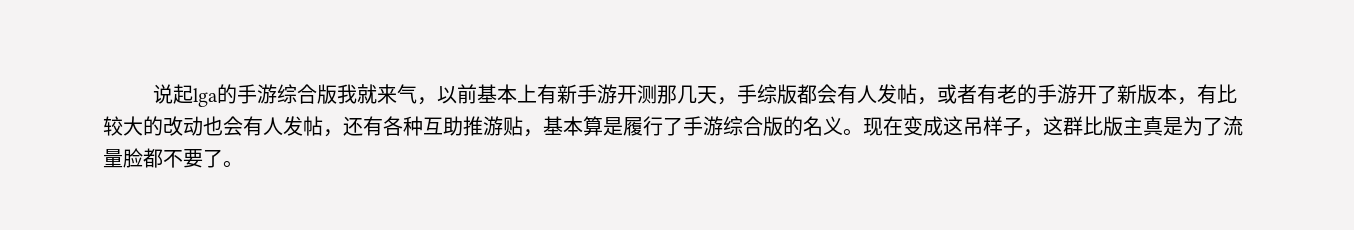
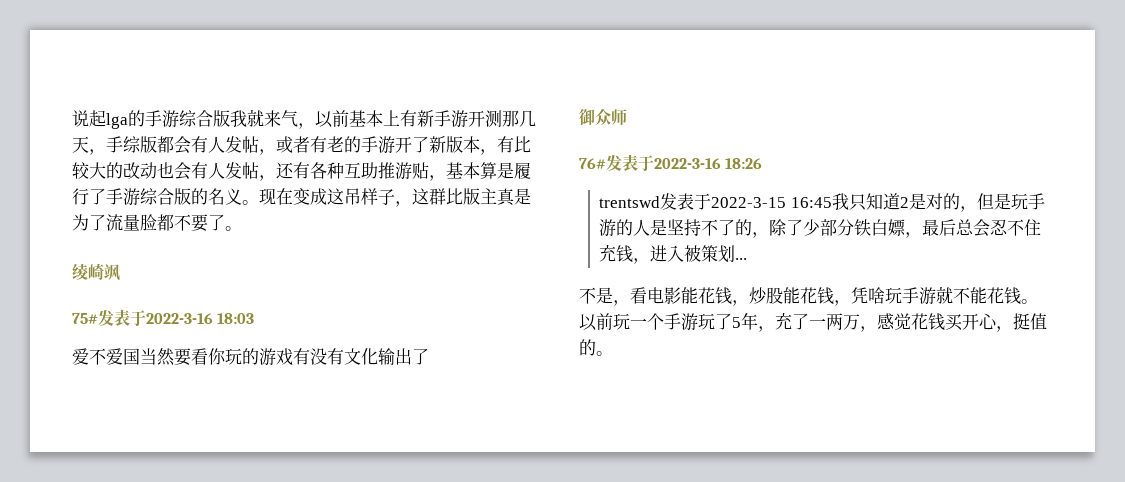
(243, 164) none -> [72,263,120,281] [72,309,255,326] [72,348,429,366] [579,108,627,125] [579,154,763,171] [599,193,1046,212] [599,219,1042,238] [599,244,748,264] [579,286,1038,306] [579,312,1047,332] [579,339,613,356] // 绫崎飒 // 75#发表于2022-3-16 18:03 // 爱不爱国当然要看你玩的游戏有没有文化输出了 // 御众师 // 76#发表于2022-3-16 18:26 // trentswd发表于2022-3-15 16:45我只知道2是对的，但是玩手游的人是坚持不了的，除了少部分铁白嫖，最后总会忍不住充钱，进入被策划... // 不是，看电影能花钱，炒股能花钱，凭啥玩手游就不能花钱。以前玩一个手游玩了5年，充了一两万，感觉花钱买开心，挺值的。

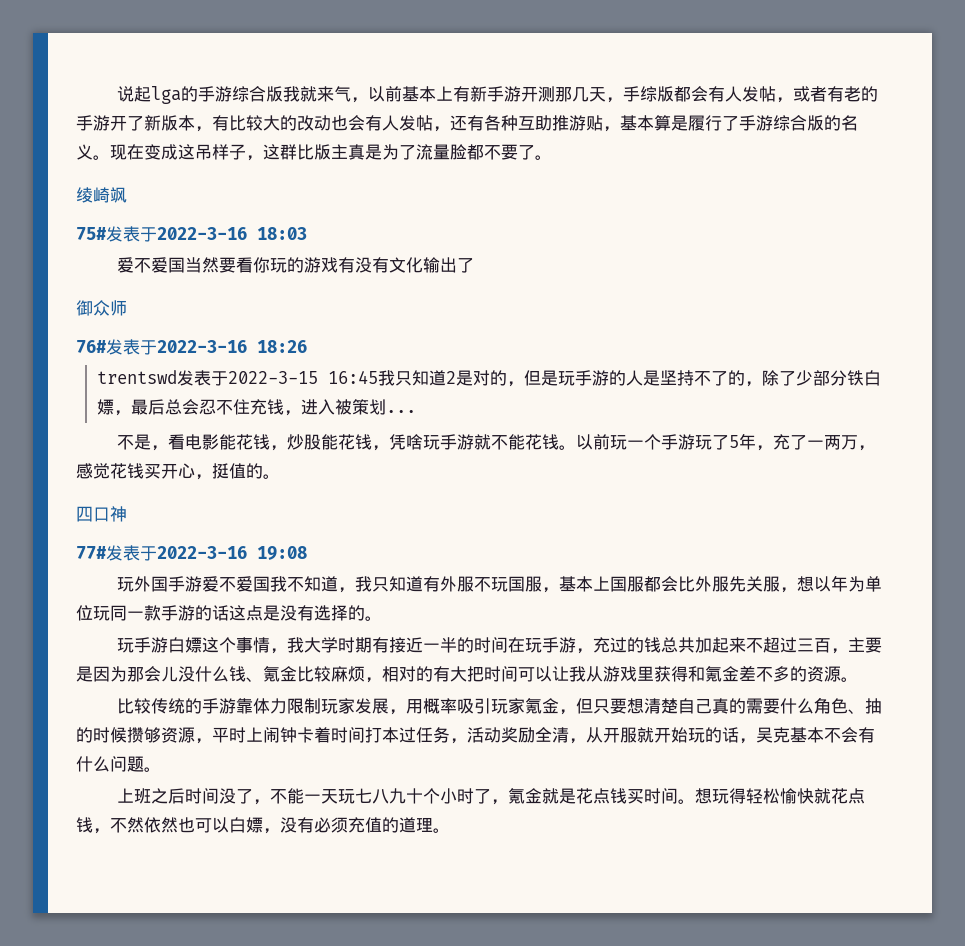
(613, 353) none -> [76,506,127,522] [76,545,307,561] [116,575,882,593] [76,605,382,621] [116,637,882,654] [76,666,858,683] [116,697,882,715] [76,727,875,744] [76,756,161,772] [116,788,865,805] [76,817,450,834] // 四口神 // 77#发表于2022-3-16 19:08 // 玩外国手游爱不爱国我不知道，我只知道有外服不玩国服，基本上国服都会比外服先关服，想以年为单位玩同一款手游的话这点是没有选择的。 // 玩手游白嫖这个事情，我大学时期有接近一半的时间在玩手游，充过的钱总共加起来不超过三百，主要是因为那会儿没什么钱、氪金比较麻烦，相对的有大把时间可以让我从游戏里获得和氪金差不多的资源。 // 比较传统的手游靠体力限制玩家发展，用概率吸引玩家氪金，但只要想清楚自己真的需要什么角色、抽的时候攒够资源，平时上闹钟卡着时间打本过任务，活动奖励全清，从开服就开始玩的话，吴克基本不会有什么问题。 // 上班之后时间没了，不能一天玩七八九十个小时了，氪金就是花点钱买时间。想玩得轻松愉快就花点钱，不然依然也可以白嫖，没有必须充值的道理。

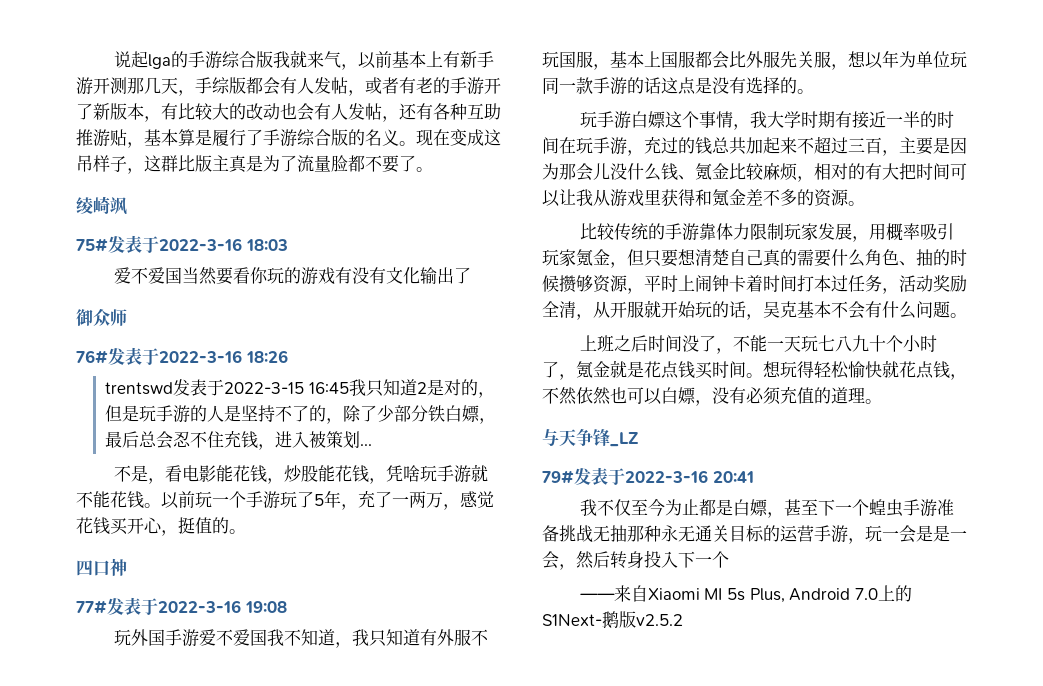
(450, 830) none -> [542,428,639,447] [542,467,754,485] [579,498,954,518] [542,525,967,544] [542,550,729,570] [579,585,912,603] [542,611,683,628] // 与天争锋_LZ // 79#发表于2022-3-16 20:41 // 我不仅至今为止都是白嫖，甚至下一个蝗虫手游准备挑战无抽那种永无通关目标的运营手游，玩一会是是一会，然后转身投入下一个 // ——来自Xiaomi MI 5s Plus, Android 7.0上的S1Next-鹅版v2.5.2

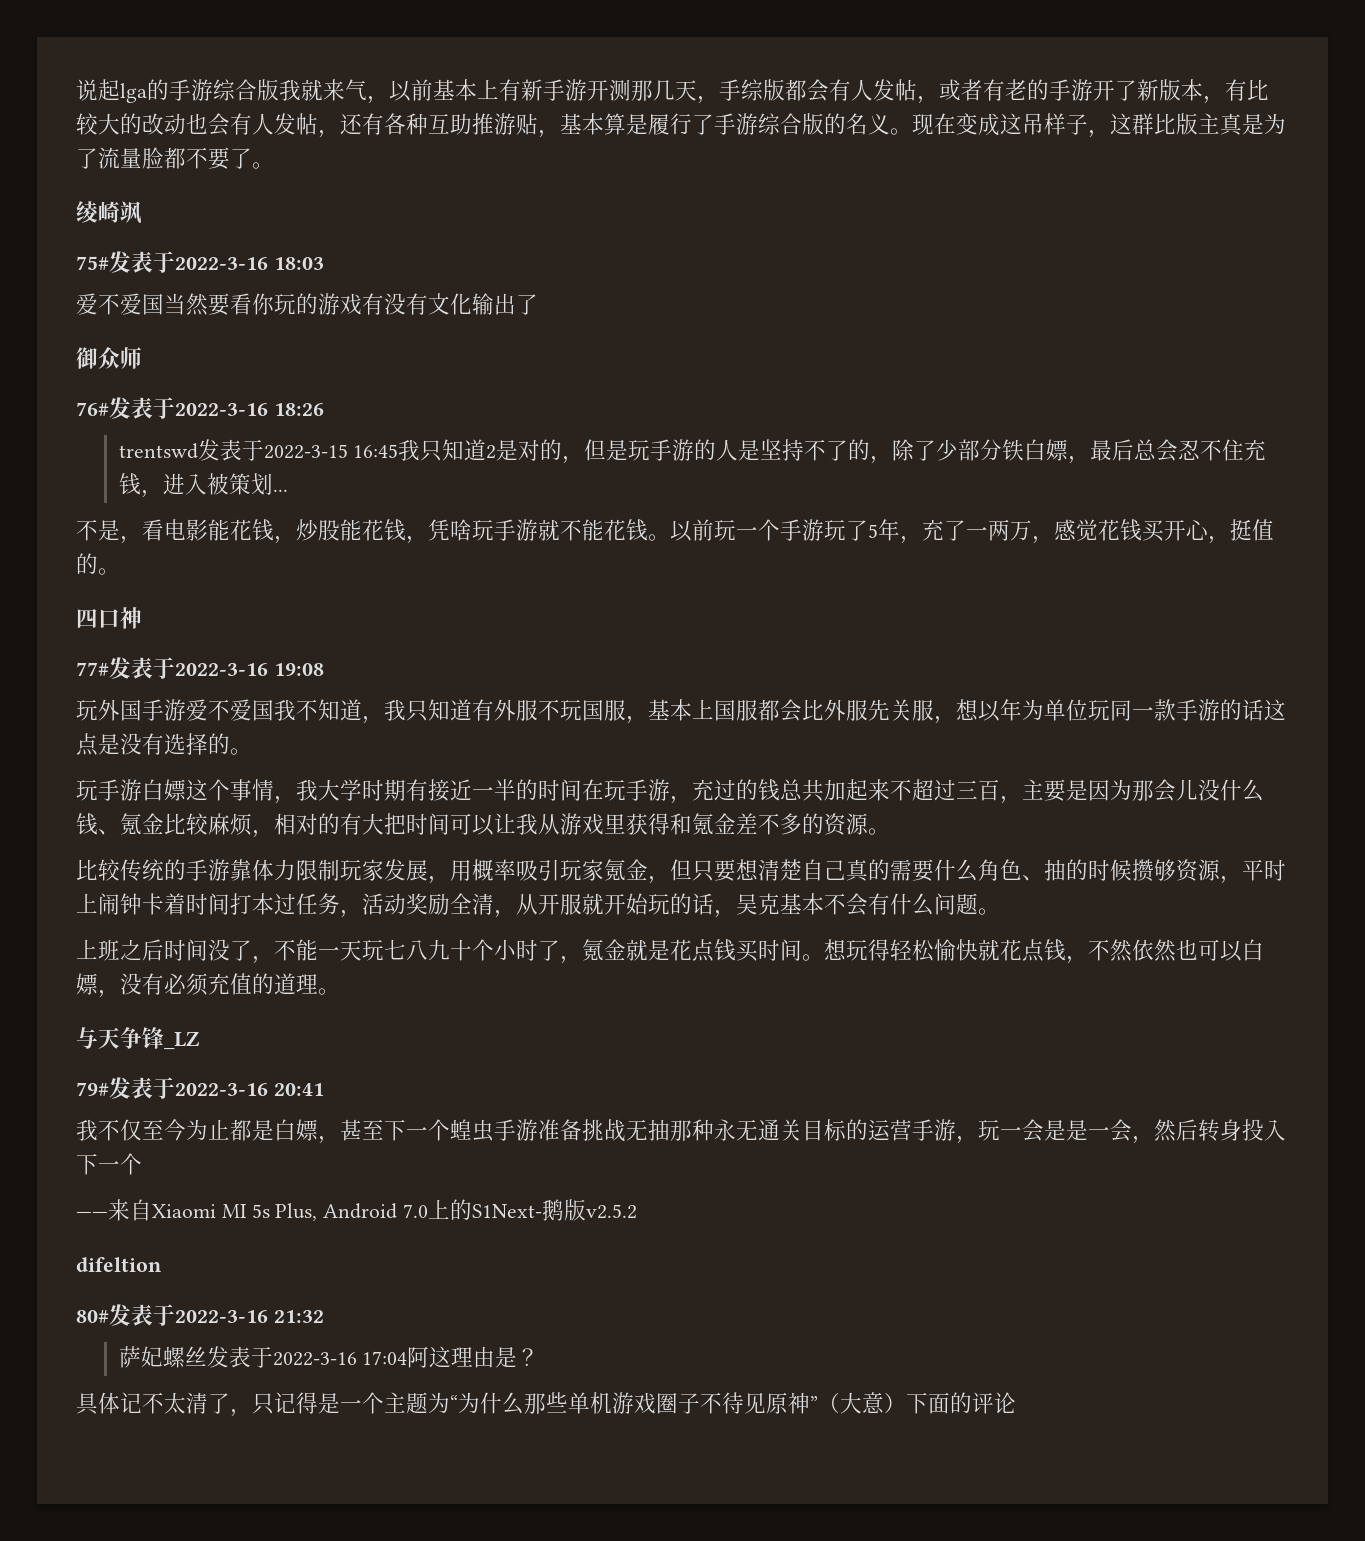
(683, 620) none -> [76,1257,162,1272] [76,1304,324,1326] [118,1346,540,1368] [76,1392,1016,1417] // difeltion // 80#发表于2022-3-16 21:32 // 萨妃螺丝发表于2022-3-16 17:04阿这理由是？ // 具体记不太清了，只记得是一个主题为“为什么那些单机游戏圈子不待见原神”（大意）下面的评论

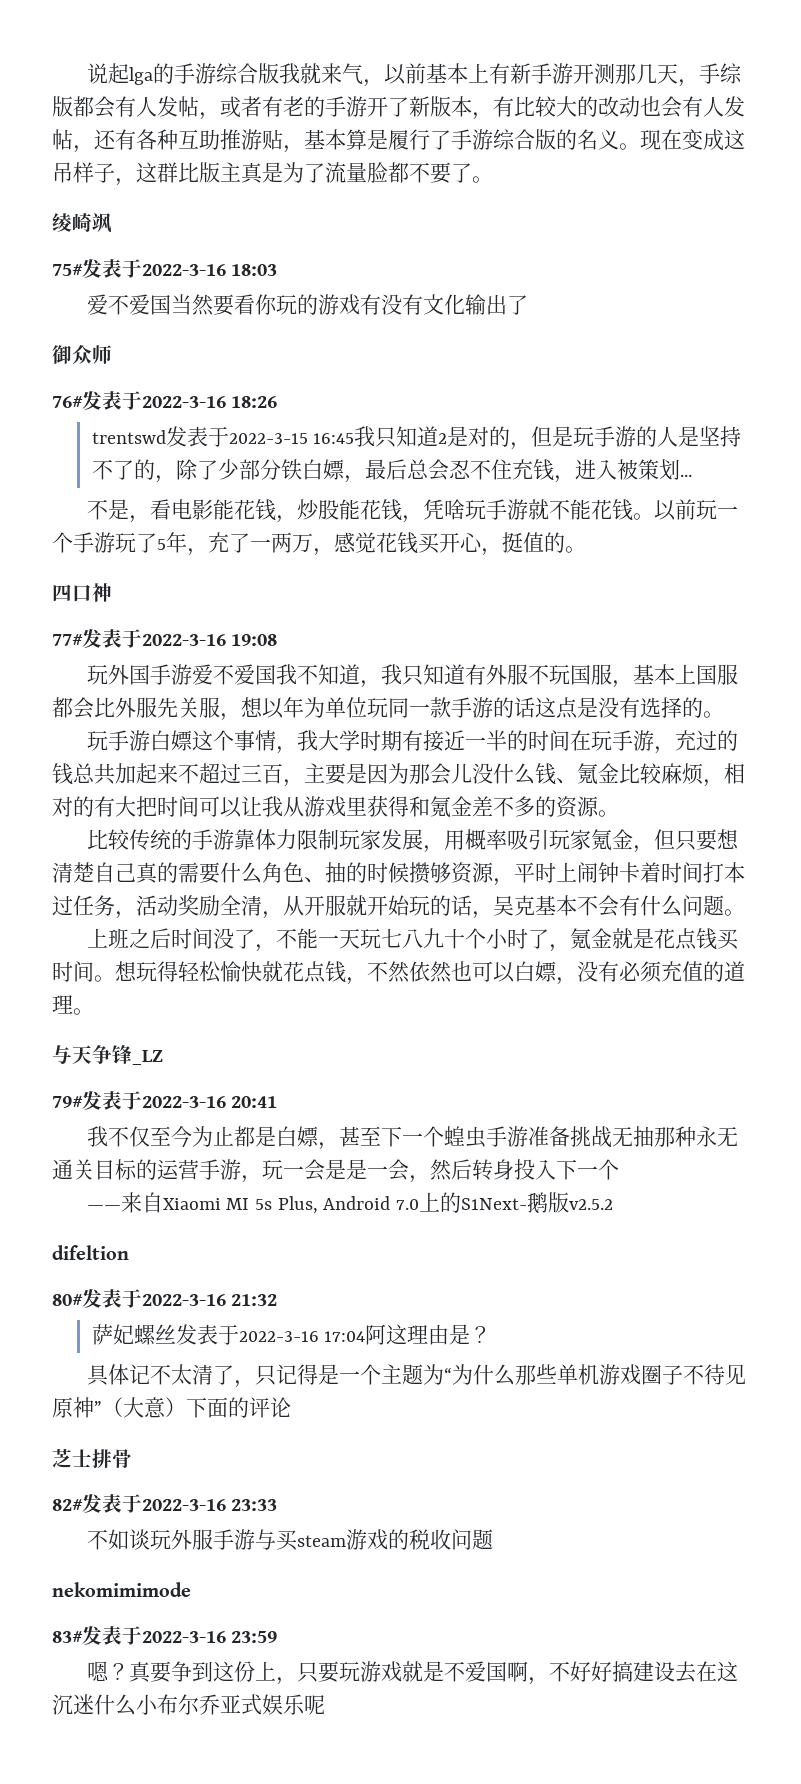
(1016, 1403) none -> [52,1448,132,1468] [52,1494,278,1513] [86,1529,493,1551] [52,1582,191,1597] [52,1626,278,1645] [86,1661,738,1685] [52,1694,325,1716] // 芝士排骨 // 82#发表于2022-3-16 23:33 // 不如谈玩外服手游与买steam游戏的税收问题 // nekomimimode // 83#发表于2022-3-16 23:59 // 嗯？真要争到这份上，只要玩游戏就是不爱国啊，不好好搞建设去在这沉迷什么小布尔乔亚式娱乐呢

